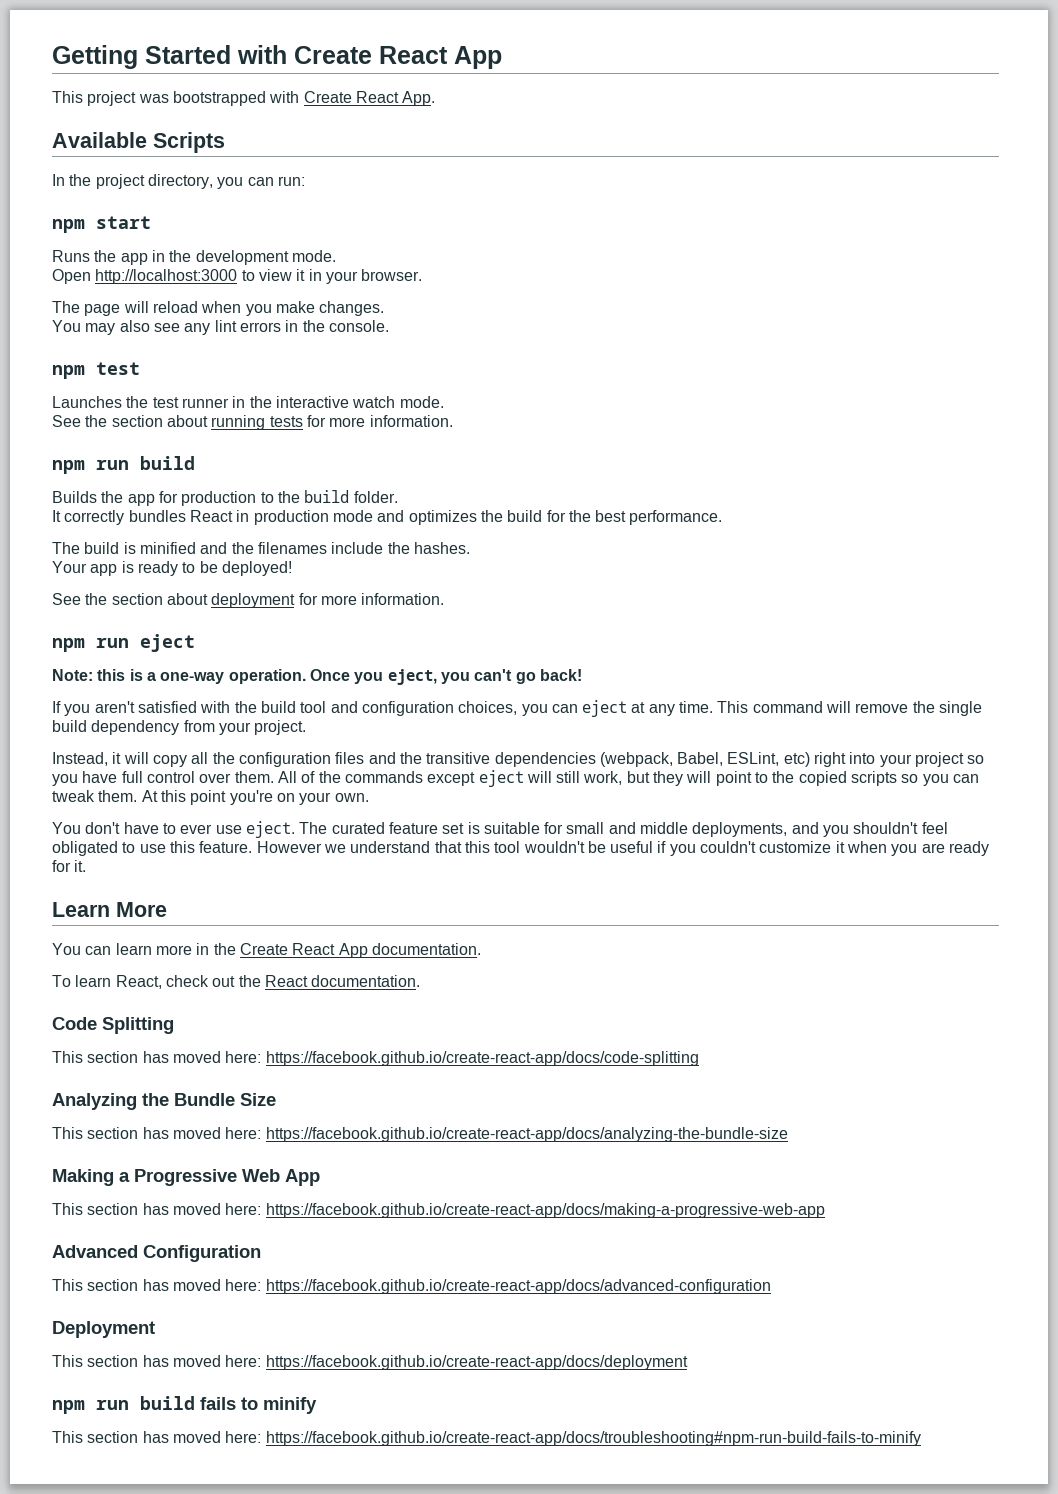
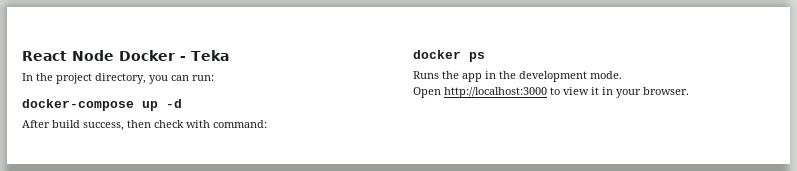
[52,45,502,69] [52,91,436,106] [52,132,225,153] Getting Started with Create React App // This project was bootstrapped with Create React App. // Available Scripts -> [22,50,229,61] React Node Docker - Teka
[52,216,151,233] npm start -> [22,99,182,111] [22,120,267,131] [413,50,485,62] docker-compose up -d // After build success, then check with command: // docker ps
[52,301,385,316] [52,320,389,335] [52,362,140,379] [52,396,444,408] [52,415,453,430] [52,456,195,474] [52,490,398,506] [52,510,723,525] [52,542,470,554] [52,561,292,576] [52,593,445,608] [52,634,195,652] [52,669,582,685] [52,700,983,717] [52,720,307,735] [52,752,985,767] [52,770,980,787] [52,790,369,805] [52,821,948,838] [52,841,990,856] [52,860,87,872] [52,902,167,917] [52,943,481,958] [52,975,421,989] [52,1017,174,1034] [52,1051,699,1066] [52,1093,276,1110] [52,1127,788,1142] [52,1169,320,1186] [52,1203,825,1218] [52,1245,261,1262] [52,1279,771,1294] [52,1321,155,1338] [52,1355,688,1370] [52,1396,317,1414] [52,1431,921,1446] // The page will reload when you make changes. // You may also see any lint errors in the console. // npm test // Launches the test runner in the interactive watch mode. // See the section about running tests for more information. // npm run build // Builds the app for production to the build folder. // It correctly bundles React in production mode and optimizes the build for the best performance. // The build is minified and the filenames include the hashes. // Your app is ready to be deployed! // See the section about deployment for more information. // npm run eject // Note: this is a one-way operation. Once you eject, you can't go back! // If you aren't satisfied with the build tool and configuration choices, you can eject at any time. This command will remove the single build dependency from your project. // Instead, it will copy all the configuration files and the transitive dependencies (webpack, Babel, ESLint, etc) right into your project so you have full control over them. All of the commands except eject will still work, but they will point to the copied scripts so you can tweak them. At this point you're on your own. // You don't have to ever use eject. The curated feature set is suitable for small and middle deployments, and you shouldn't feel obligated to use this feature. However we understand that this tool wouldn't be useful if you couldn't customize it when you are ready for it. // Learn More // You can learn more in the Create React App documentation. // To learn React, check out the React documentation. // Code Splitting // This section has moved here: https://facebook.github.io/create-react-app/docs/code-splitting // Analyzing the Bundle Size // This section has moved here: https://facebook.github.io/create-react-app/docs/analyzing-the-bundle-size // Making a Progressive Web App // This section has moved here: https://facebook.github.io/create-react-app/docs/making-a-progressive-web-app // Advanced Configuration // This section has moved here: https://facebook.github.io/create-react-app/docs/advanced-configuration // Deployment // This section has moved here: https://facebook.github.io/create-react-app/docs/deployment // npm run build fails to minify // This section has moved here: https://facebook.github.io/create-react-app/docs/troubleshooting#npm-run-build-fails-to-minify -> (689, 91) none

